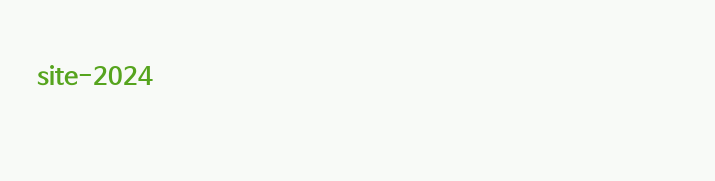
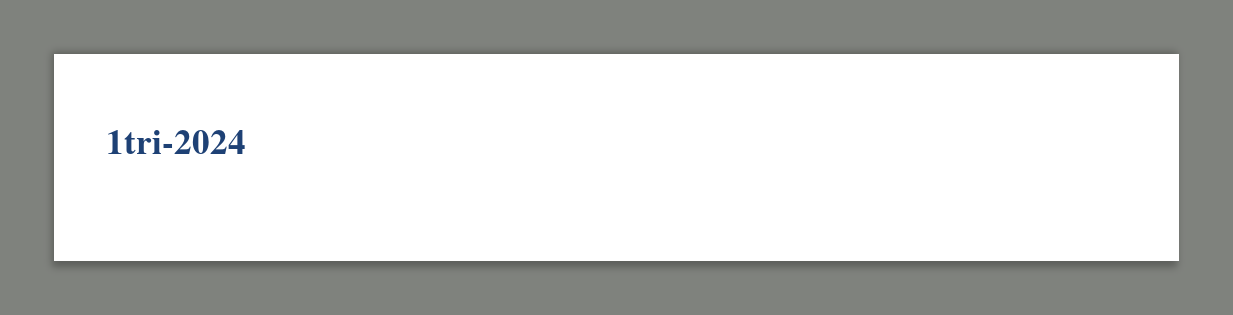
[37,65,153,86] site-2024 -> [106,130,246,154] 1tri-2024

